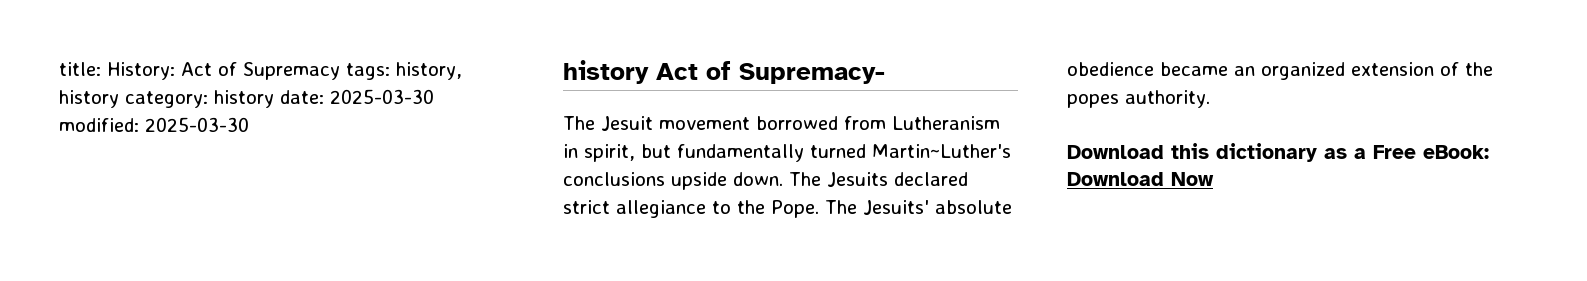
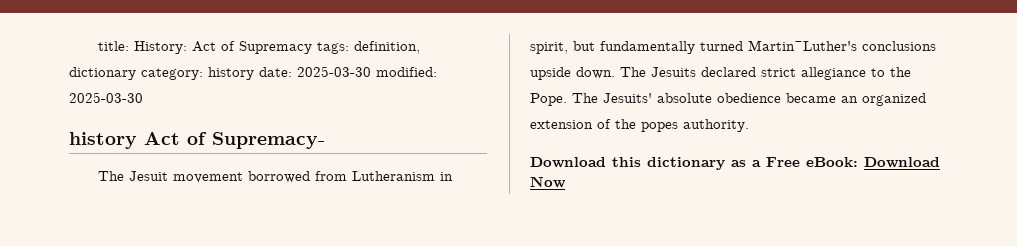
[396,62,462,80] [59,90,119,108] history, history -> [353,41,420,54] [69,67,136,80] definition, dictionary

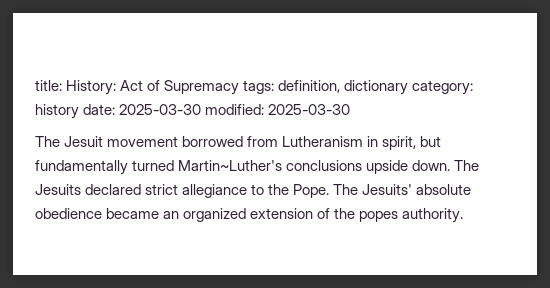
[69,132,325,149] // history Act of Supremacy- -> (351, 109) none
[530,157,940,170] [530,176,566,188] // Download this dictionary as a Free eBook: Download Now -> (464, 215) none

